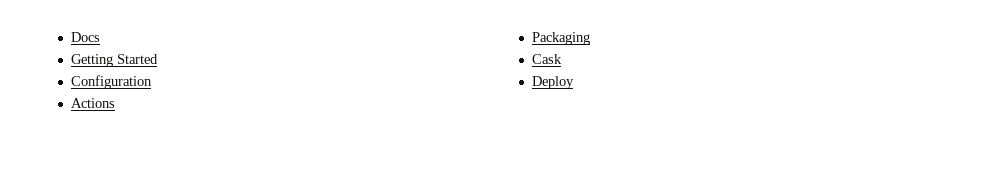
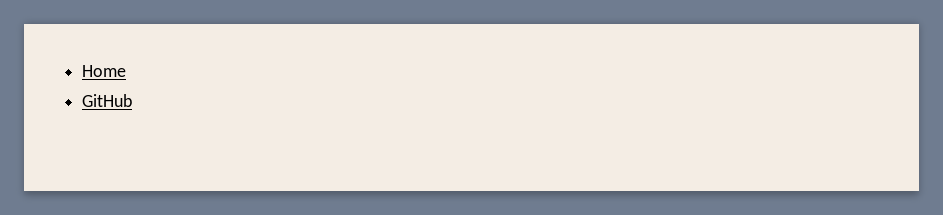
[70,32,100,42] [70,54,158,67] [70,75,152,89] [70,98,115,108] [531,32,590,45] [531,54,562,64] [531,76,574,89] Docs // Getting Started // Configuration // Actions // Packaging // Cask // Deploy -> [82,65,127,77] [82,94,133,107] Home // GitHub

